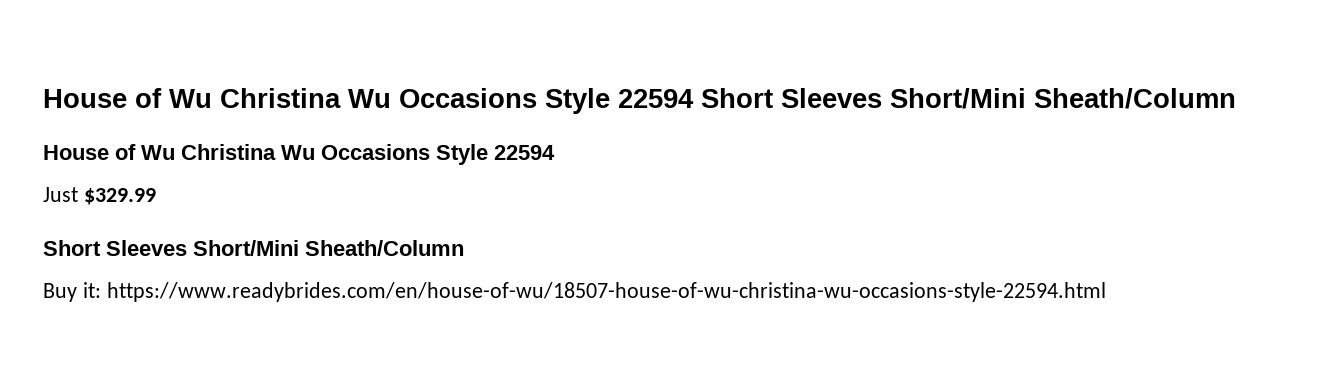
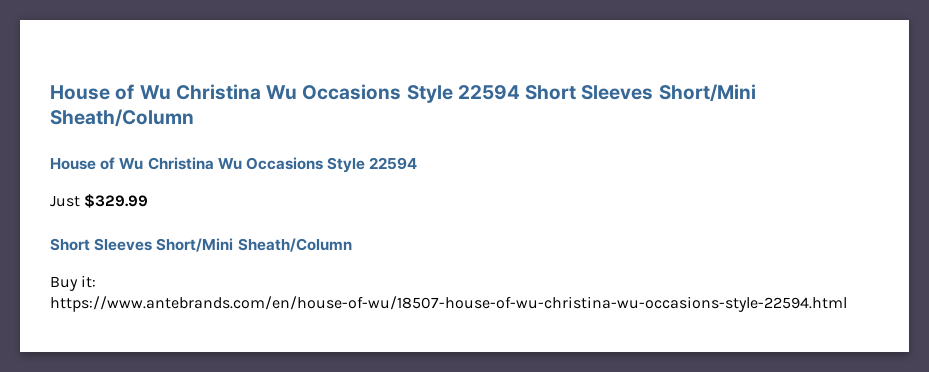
[106,282,1106,302] https://www.readybrides.com/en/house-of-wu/18507-house-of-wu-christina-wu-occasions-style-22594.html -> [50,296,847,312] https://www.antebrands.com/en/house-of-wu/18507-house-of-wu-christina-wu-occasions-style-22594.html

